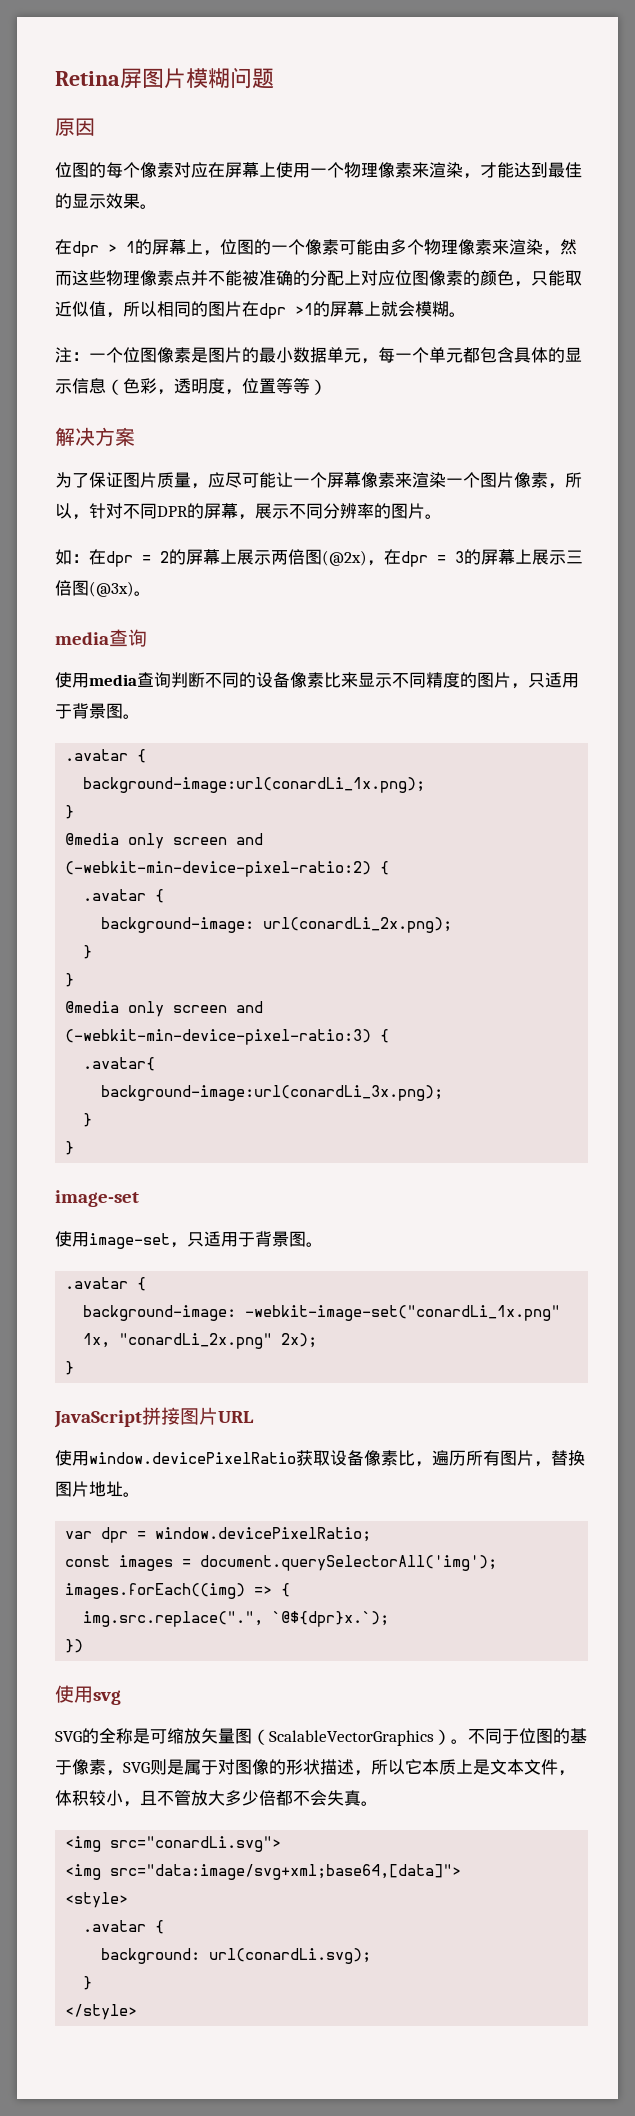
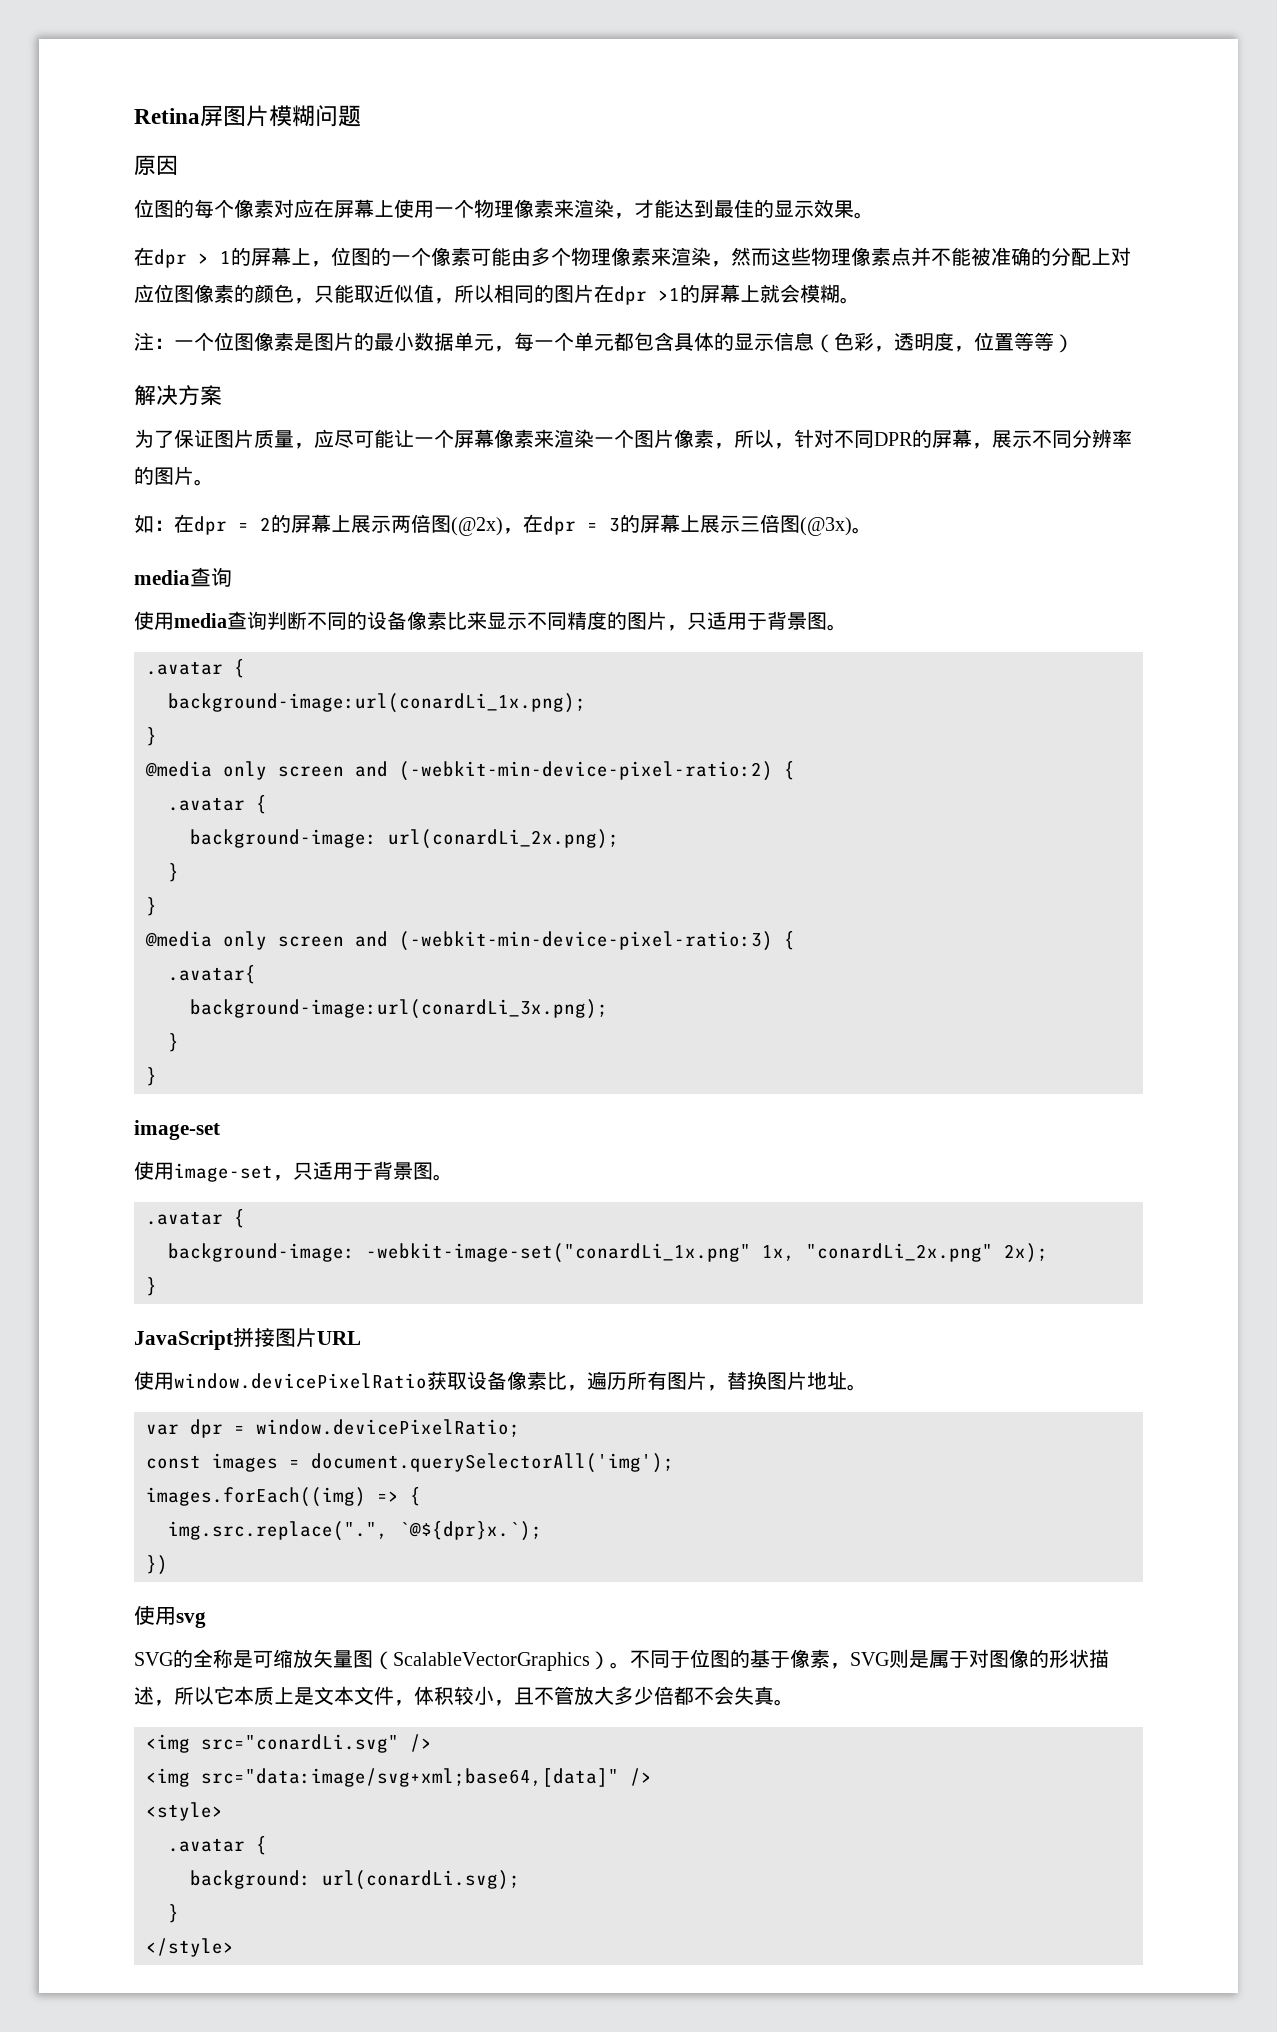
[110,1836,282,1852] [65,1864,462,1880] src="conardLi.svg"> // <img src="data:image/svg+xml;base64,[data]"> -> [201,1734,432,1753] [146,1768,652,1787] src="conardLi.svg" /> // <img src="data:image/svg+xml;base64,[data]" />

